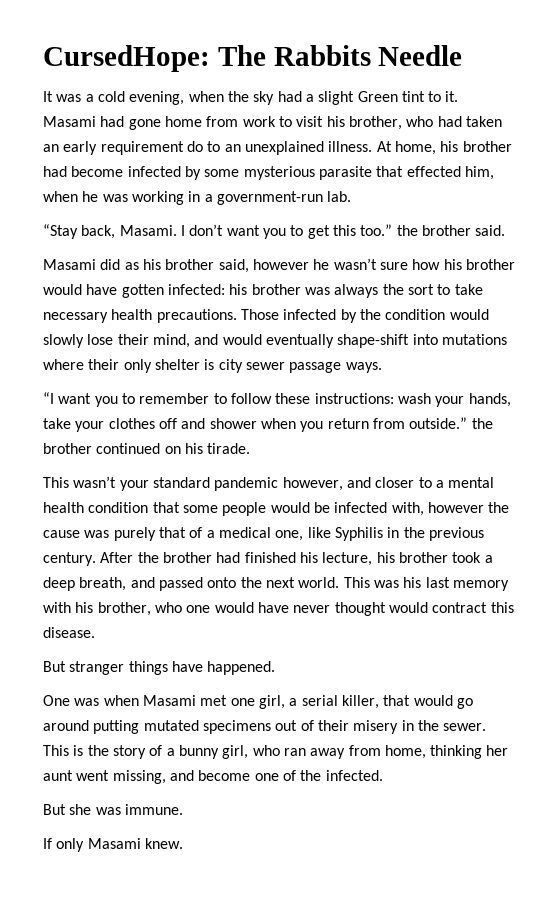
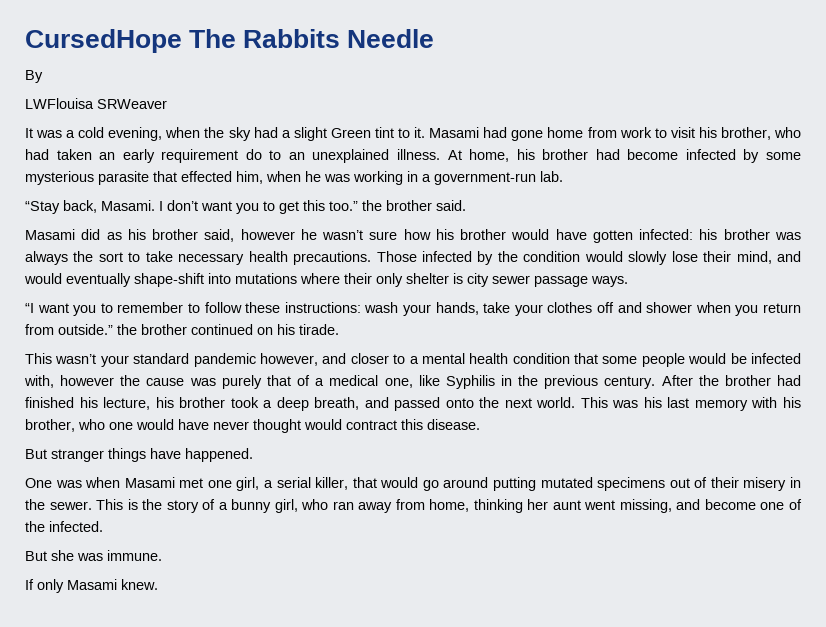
[43,45,210,72] CursedHope: -> [25,29,182,53] CursedHope
(463, 55) none -> [25,70,43,83] [25,98,167,109] // By // LWFlouisa SRWeaver

